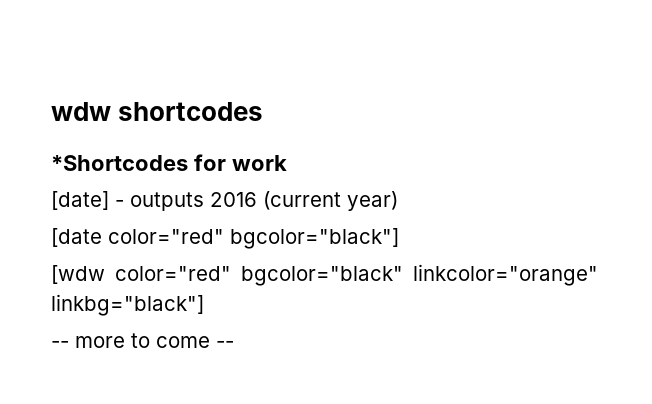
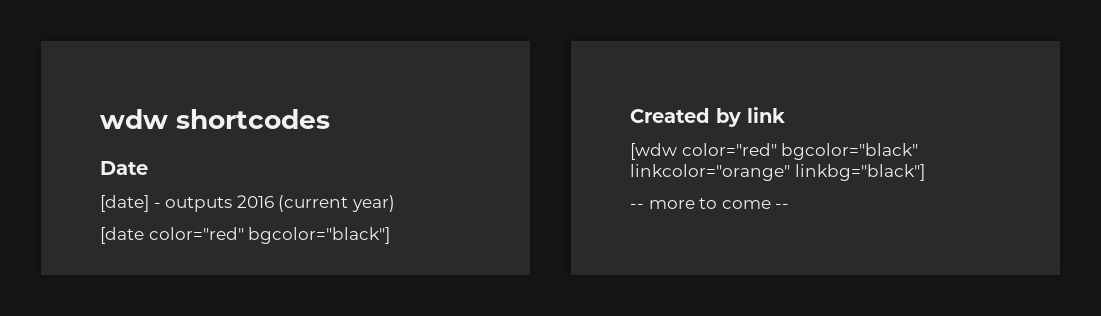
[51,154,287,171] *Shortcodes for work -> [100,161,148,175] Date
(399, 238) none -> [630,107,785,127] // Created by link

